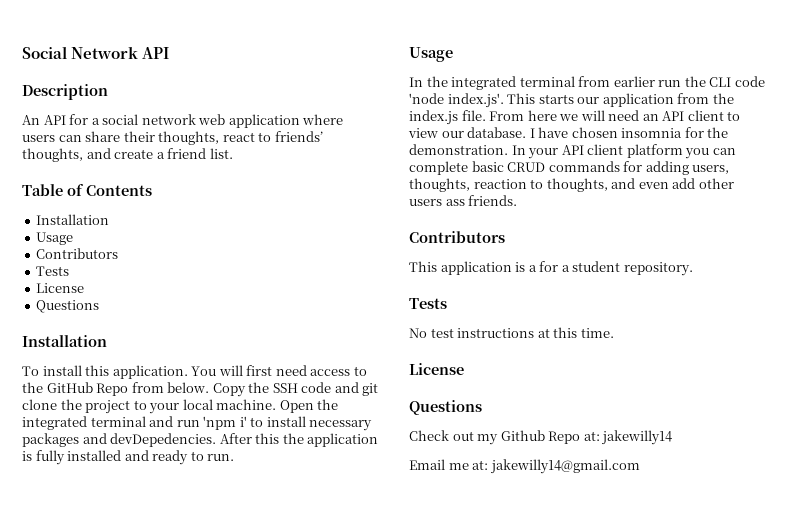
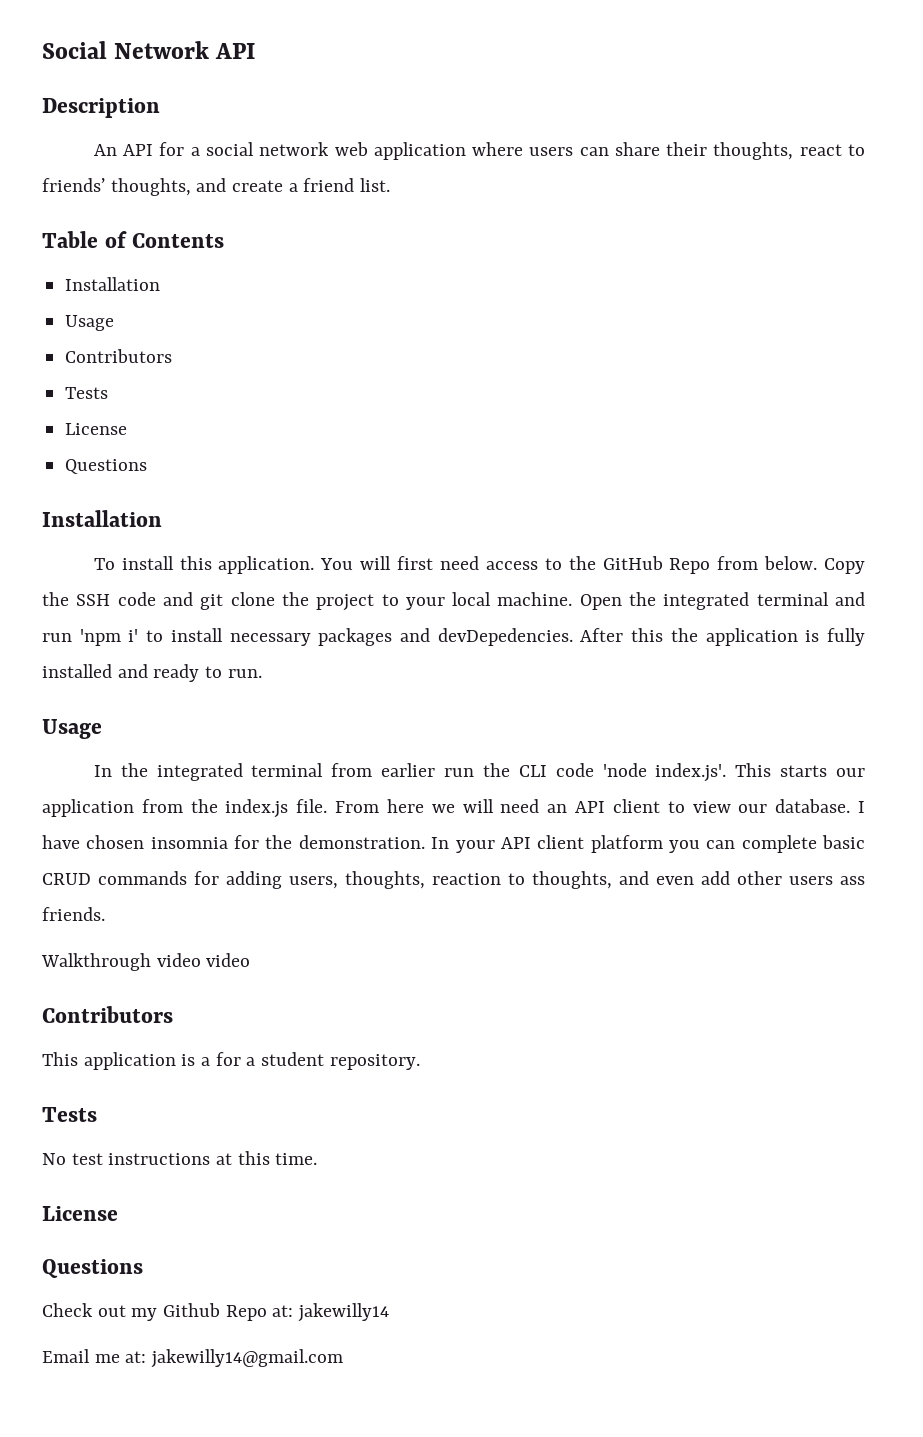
(518, 200) none -> [41,953,251,971] // Walkthrough video video

